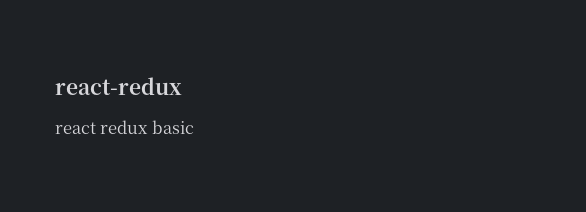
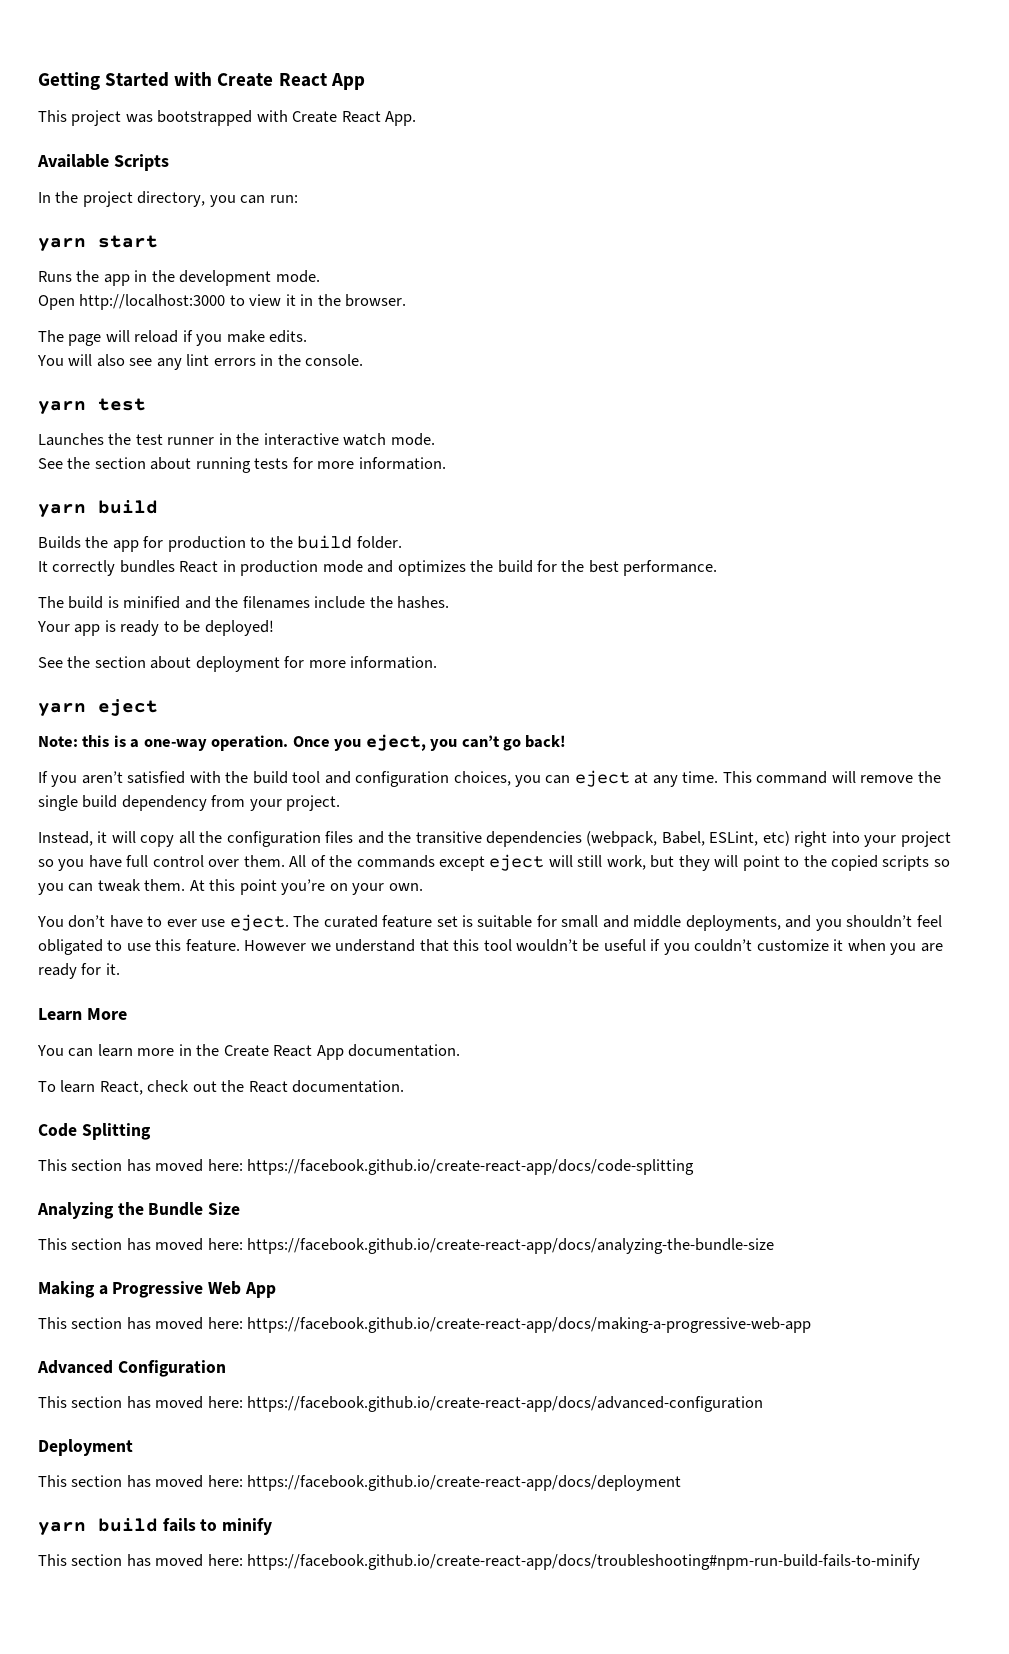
[55,77,182,95] [55,120,194,134] react-redux // react redux basic -> [38,72,365,90] [38,110,417,126] [37,154,169,171] [38,191,298,207] [38,235,158,251] [38,270,320,286] [38,294,407,310] [38,330,308,346] [37,354,364,370] [38,398,146,414] [38,433,435,446] [38,457,446,473] [38,500,158,517] [38,535,402,552] [38,560,718,576] [38,596,450,609] [37,620,274,636] [38,656,438,672] [38,699,158,716] [38,734,567,751] [38,770,941,787] [38,795,341,811] [38,831,951,847] [38,854,950,871] [38,879,423,895] [37,914,942,931] [38,939,943,955] [38,963,120,979] [38,1008,127,1021] [37,1044,461,1060] [38,1080,405,1095] [38,1123,151,1140] [38,1159,695,1175] [37,1202,241,1219] [38,1238,775,1254] [38,1281,276,1298] [38,1317,812,1333] [37,1360,226,1377] [38,1396,764,1412] [38,1439,133,1456] [38,1475,682,1491] [38,1518,273,1535] [38,1554,921,1570] Getting Started with Create React App // This project was bootstrapped with Create React App. // Available Scripts // In the project directory, you can run: // yarn start // Runs the app in the development mode. // Open http://localhost:3000 to view it in the browser. // The page will reload if you make edits. // You will also see any lint errors in the console. // yarn test // Launches the test runner in the interactive watch mode. // See the section about running tests for more information. // yarn build // Builds the app for production to the build folder. // It correctly bundles React in production mode and optimizes the build for the best performance. // The build is minified and the filenames include the hashes. // Your app is ready to be deployed! // See the section about deployment for more information. // yarn eject // Note: this is a one-way operation. Once you eject, you can’t go back! // If you aren’t satisfied with the build tool and configuration choices, you can eject at any time. This command will remove the single build dependency from your project. // Instead, it will copy all the configuration files and the transitive dependencies (webpack, Babel, ESLint, etc) right into your project so you have full control over them. All of the commands except eject will still work, but they will point to the copied scripts so you can tweak them. At this point you’re on your own. // You don’t have to ever use eject. The curated feature set is suitable for small and middle deployments, and you shouldn’t feel obligated to use this feature. However we understand that this tool wouldn’t be useful if you couldn’t customize it when you are ready for it. // Learn More // You can learn more in the Create React App documentation. // To learn React, check out the React documentation. // Code Splitting // This section has moved here: https://facebook.github.io/create-react-app/docs/code-splitting // Analyzing the Bundle Size // This section has moved here: https://facebook.github.io/create-react-app/docs/analyzing-the-bundle-size // Making a Progressive Web App // This section has moved here: https://facebook.github.io/create-react-app/docs/making-a-progressive-web-app // Advanced Configuration // This section has moved here: https://facebook.github.io/create-react-app/docs/advanced-configuration // Deployment // This section has moved here: https://facebook.github.io/create-react-app/docs/deployment // yarn build fails to minify // This section has moved here: https://facebook.github.io/create-react-app/docs/troubleshooting#npm-run-build-fails-to-minify

